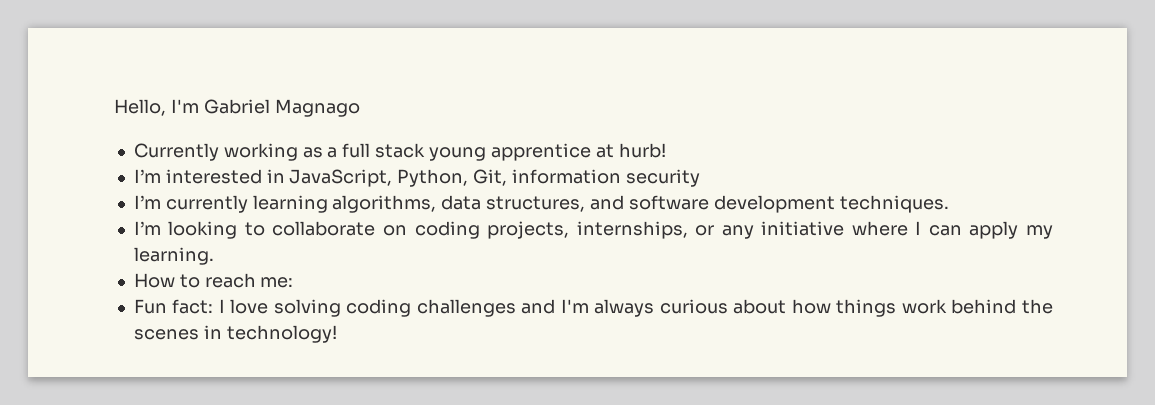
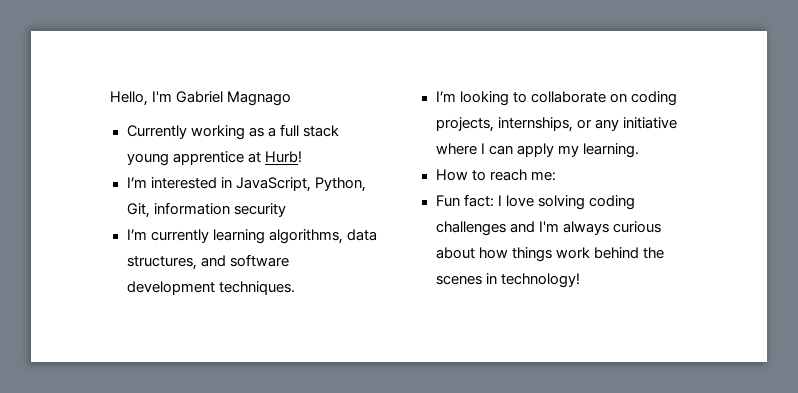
[618,143,666,158] hurb! -> [264,151,302,163] Hurb!

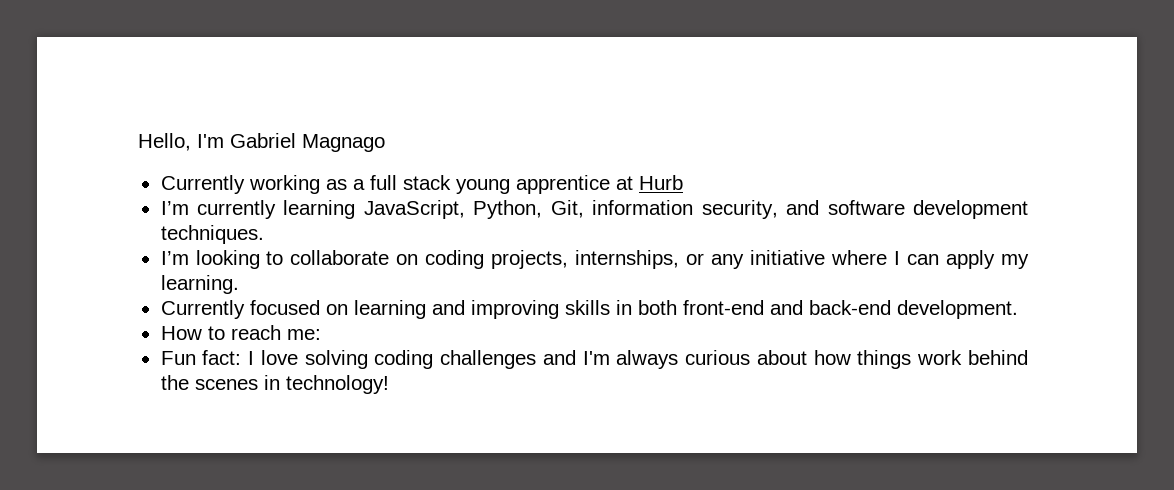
[264,151,302,163] [126,177,232,189] Hurb! // I’m interested in -> [638,175,683,190] [160,200,356,219] Hurb // I’m currently learning
[233,203,286,217] [126,229,377,244] [126,256,197,270] security // I’m currently learning algorithms, data structures, -> [701,200,778,219] security,
(639, 150) none -> [160,300,1018,319] // Currently focused on learning and improving skills in both front-end and back-end development.

